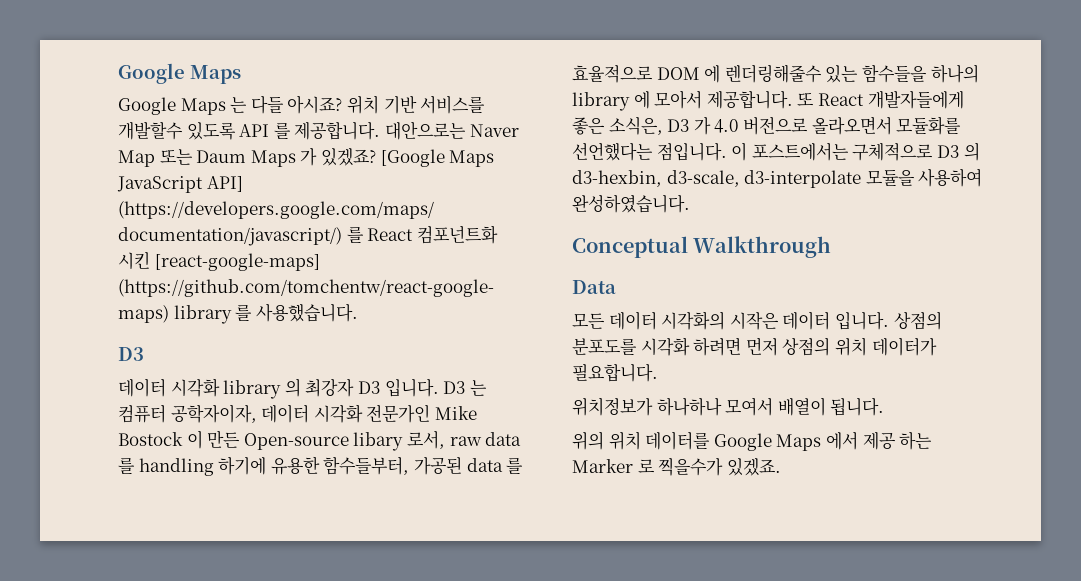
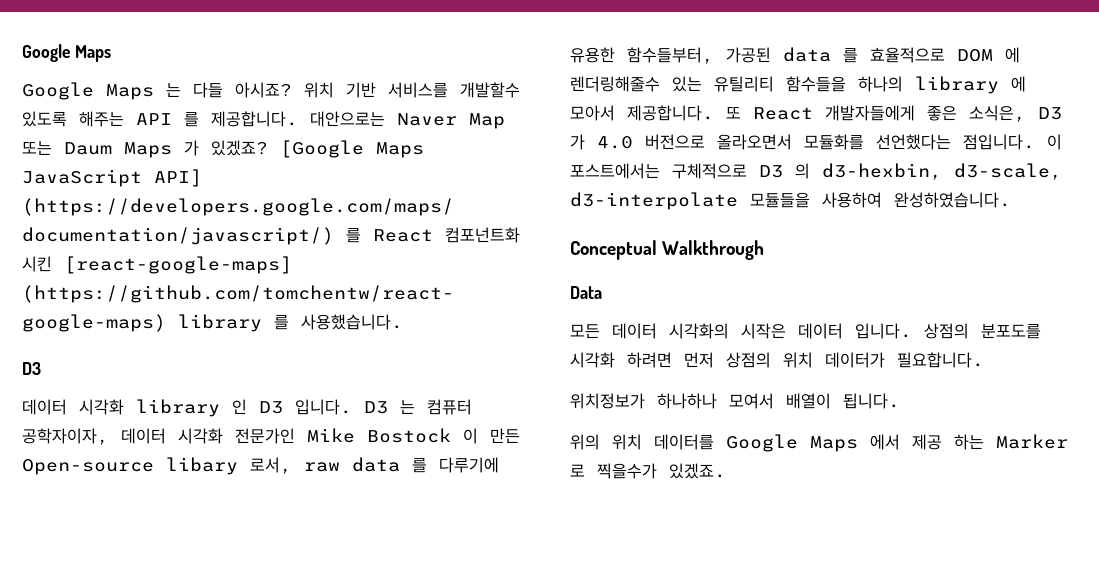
(236, 131) none -> [79,111,124,127] 해주는
[284,378,355,397] 의 최강자 -> [232,399,247,415] 인
[138,457,267,476] handling 하기에 -> [439,457,499,473] 다루기에
(859, 74) none -> [714,76,774,92] 유틸리티
[865,170,915,186] 모듈을 -> [750,192,810,208] 모듈들을

